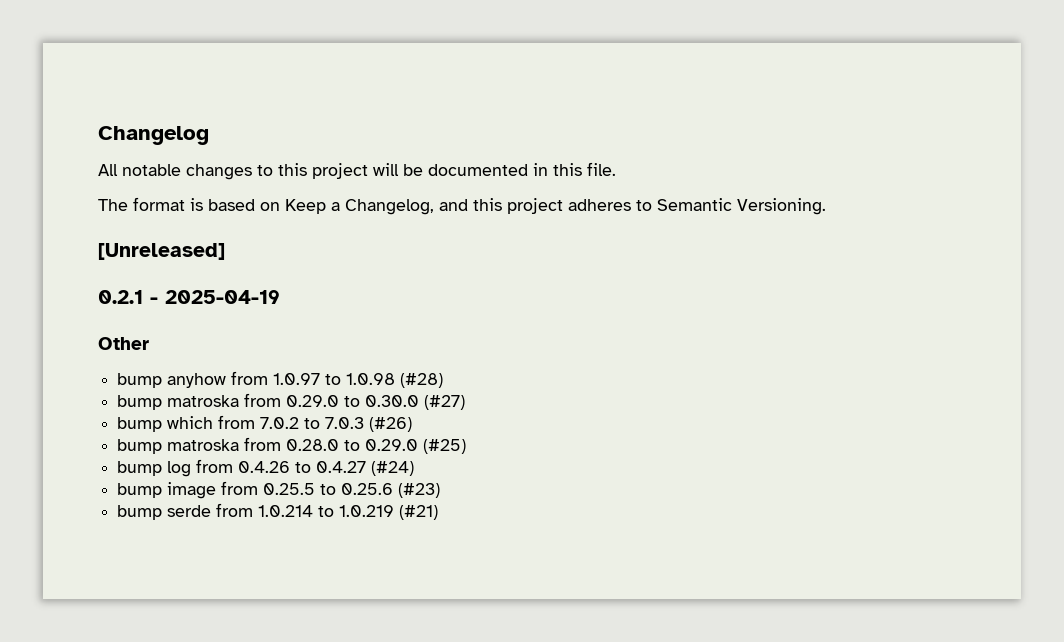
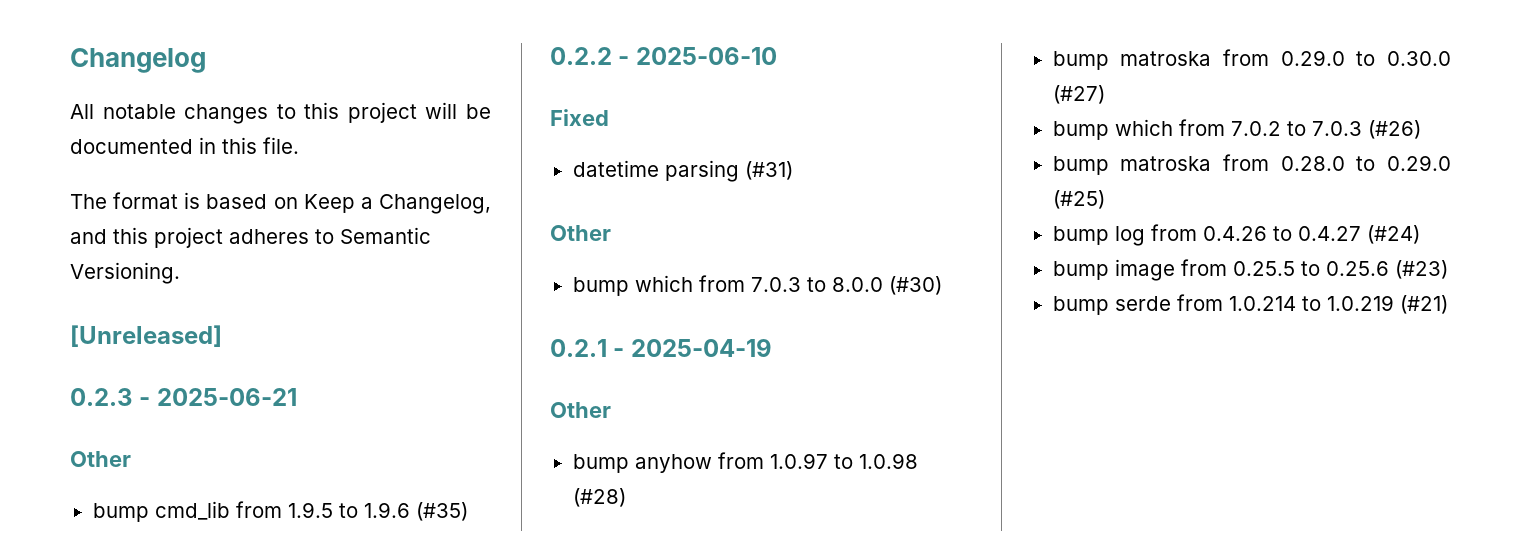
(225, 251) none -> [70,388,297,406] [70,451,131,467] [92,501,468,522] [550,47,777,65] [550,109,609,126] [572,160,793,182] [550,225,611,241] [572,275,942,296] // 0.2.3 - 2025-06-21 // Other // bump cmd_lib from 1.9.5 to 1.9.6 (#35) // 0.2.2 - 2025-06-10 // Fixed // datetime parsing (#31) // Other // bump which from 7.0.3 to 8.0.0 (#30)

